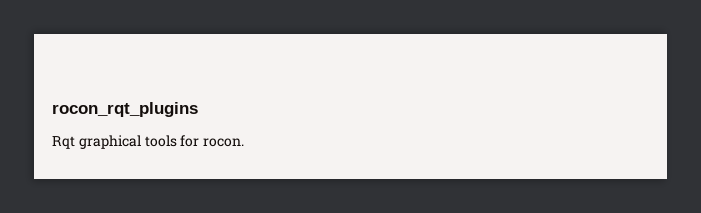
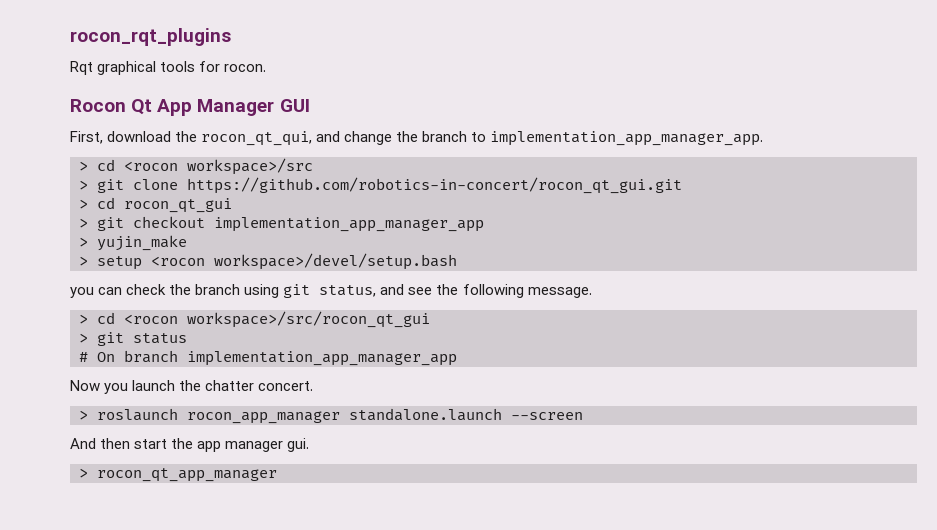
(245, 142) none -> [70,99,310,116] [70,131,764,146] [79,158,313,175] [79,177,682,194] [79,197,232,213] [79,216,484,232] [79,235,187,251] [79,253,457,270] [70,284,592,298] [79,311,430,328] [79,332,187,346] [79,350,457,366] [70,380,314,394] [79,408,583,424] [70,438,310,452] [79,468,277,482] // Rocon Qt App Manager GUI // First, download the rocon_qt_qui, and change the branch to implementation_app_manager_app. // > cd <rocon workspace>/src // > git clone https://github.com/robotics-in-concert/rocon_qt_gui.git // > cd rocon_qt_gui // > git checkout implementation_app_manager_app // > yujin_make // > setup <rocon workspace>/devel/setup.bash // you can check the branch using git status, and see the following message. // > cd <rocon workspace>/src/rocon_qt_gui // > git status // # On branch implementation_app_manager_app // Now you launch the chatter concert. // > roslaunch rocon_app_manager standalone.launch --screen // And then start the app manager gui. // > rocon_qt_app_manager

